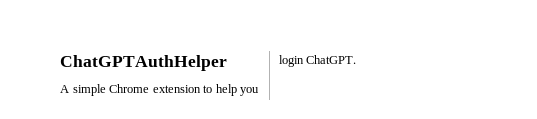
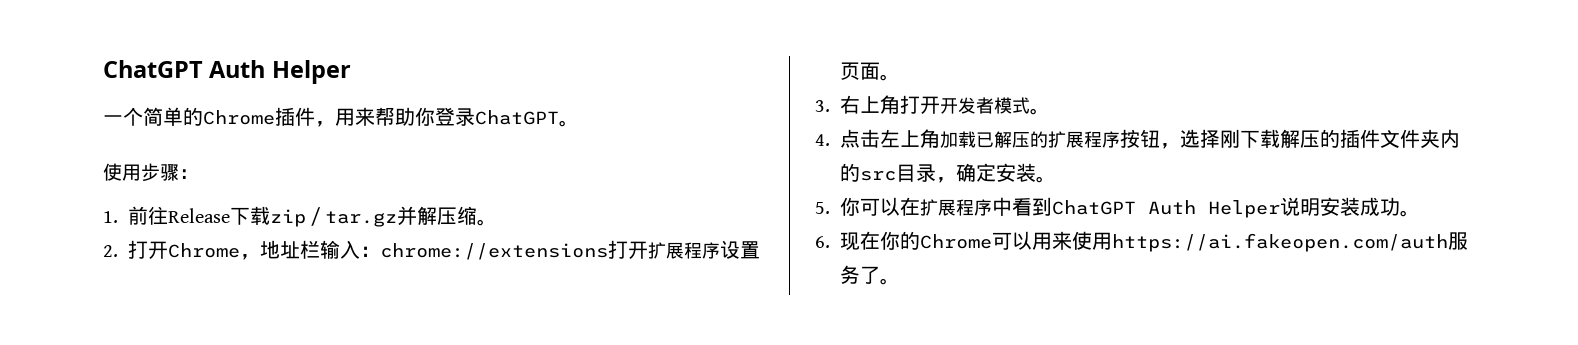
[60,55,227,71] [60,84,259,96] [279,55,357,67] ChatGPTAuthHelper // A simple Chrome extension to help you login ChatGPT. -> [103,60,351,84] [103,107,579,127] [103,163,198,182] [103,206,498,227] [103,240,760,260] [839,62,900,81] [815,95,1050,115] [815,129,1460,149] [839,163,1056,183] [815,197,1420,218] [815,231,1468,252] [839,265,900,285] ChatGPT Auth Helper // 一个简单的Chrome插件，用来帮助你登录ChatGPT。 // 使用步骤： // 1.前往Release下载zip / tar.gz并解压缩。 // 2.打开Chrome，地址栏输入：chrome://extensions打开扩展程序设置页面。 // 3.右上角打开开发者模式。 // 4.点击左上角加载已解压的扩展程序按钮，选择刚下载解压的插件文件夹内的src目录，确定安装。 // 5.你可以在扩展程序中看到ChatGPT Auth Helper说明安装成功。 // 6.现在你的Chrome可以用来使用https://ai.fakeopen.com/auth服务了。

